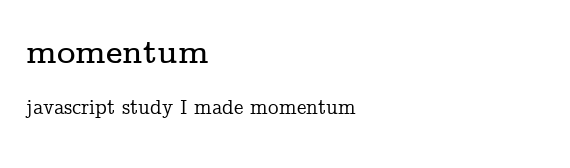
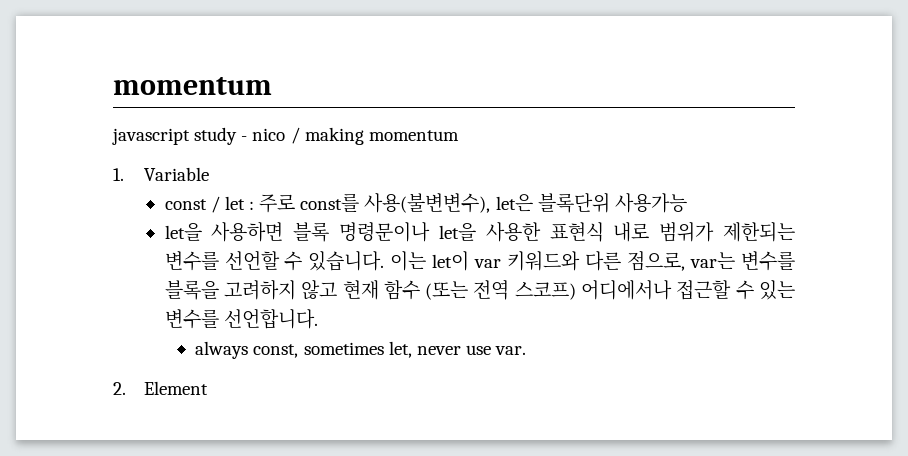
[180,100,356,114] I made momentum -> [241,127,459,145] [113,167,209,181] [164,193,687,213] [164,222,795,242] [164,250,795,271] [164,280,795,300] [164,308,318,329] [195,341,527,359] [113,381,208,395] - nico / making momentum // 1. Variable // const / let : 주로 const를 사용(불변변수), let은 블록단위 사용가능 // let을 사용하면 블록 명령문이나 let을 사용한 표현식 내로 범위가 제한되는 변수를 선언할 수 있습니다. 이는 let이 var 키워드와 다른 점으로, var는 변수를 블록을 고려하지 않고 현재 함수 (또는 전역 스코프) 어디에서나 접근할 수 있는 변수를 선언합니다. // always const, sometimes let, never use var. // 2. Element

